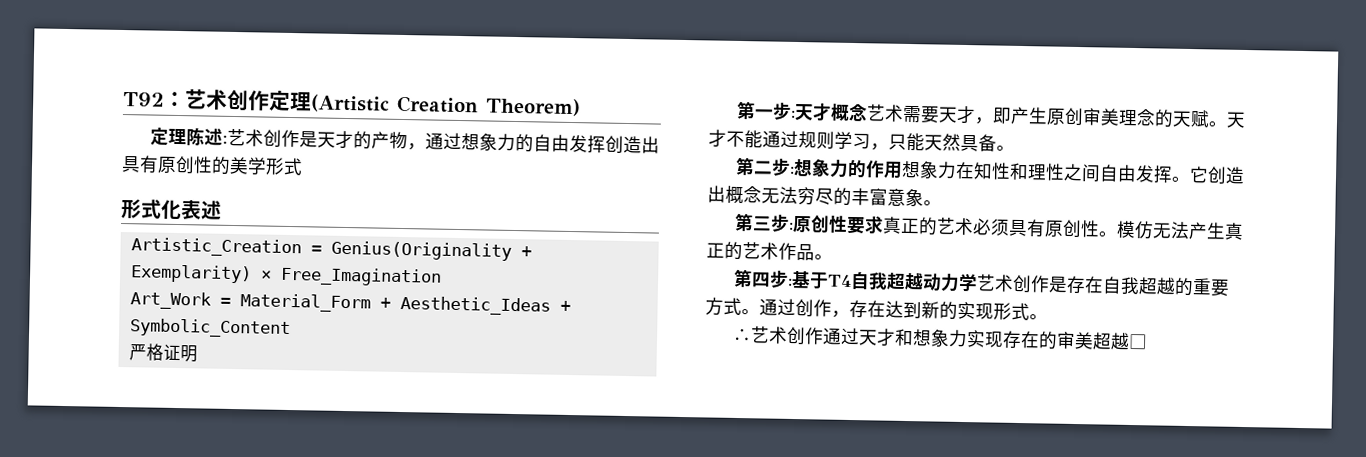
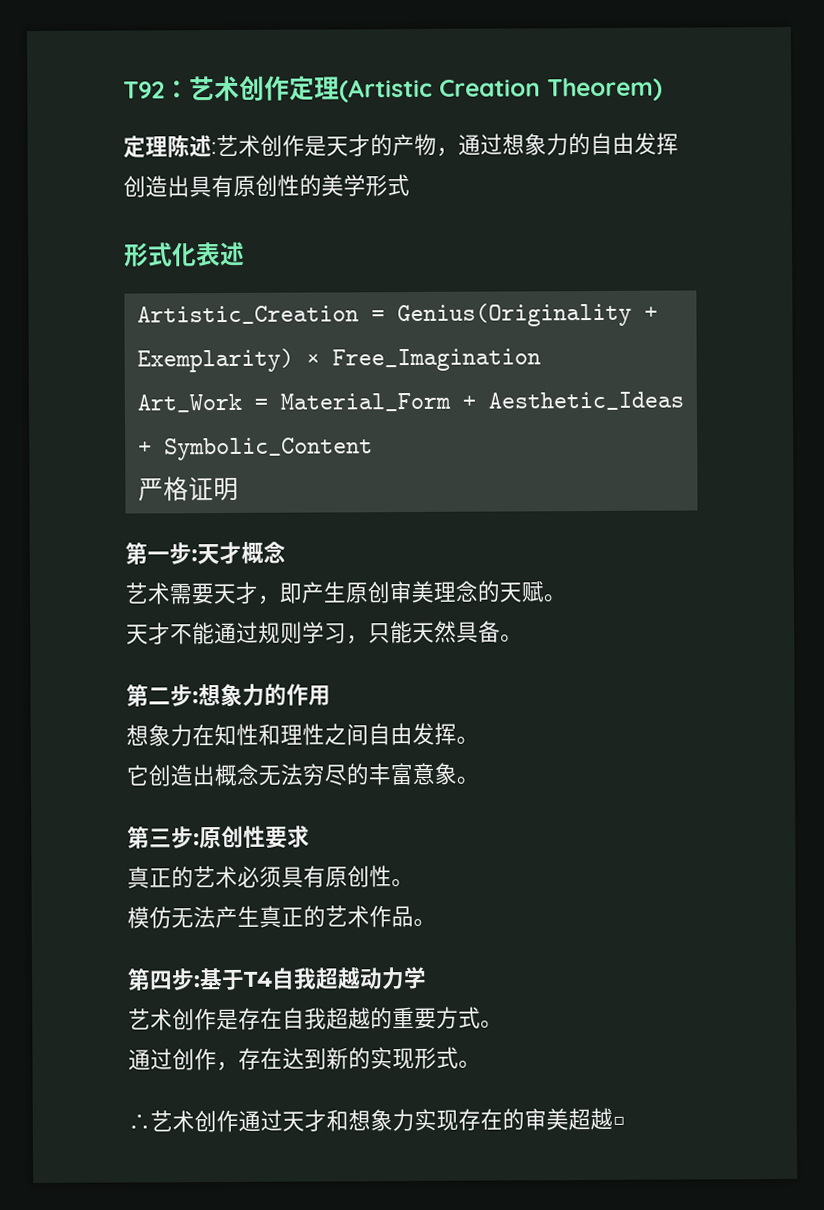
(868, 112) none -> (286, 552) //
(1227, 124) none -> (566, 598) //
(903, 170) none -> (331, 695) //
(1190, 179) none -> (479, 740) //
(884, 225) none -> (310, 836) //
(1118, 234) none -> (414, 883) //
(978, 282) none -> (427, 978) //
(760, 312) none -> (503, 1024) //

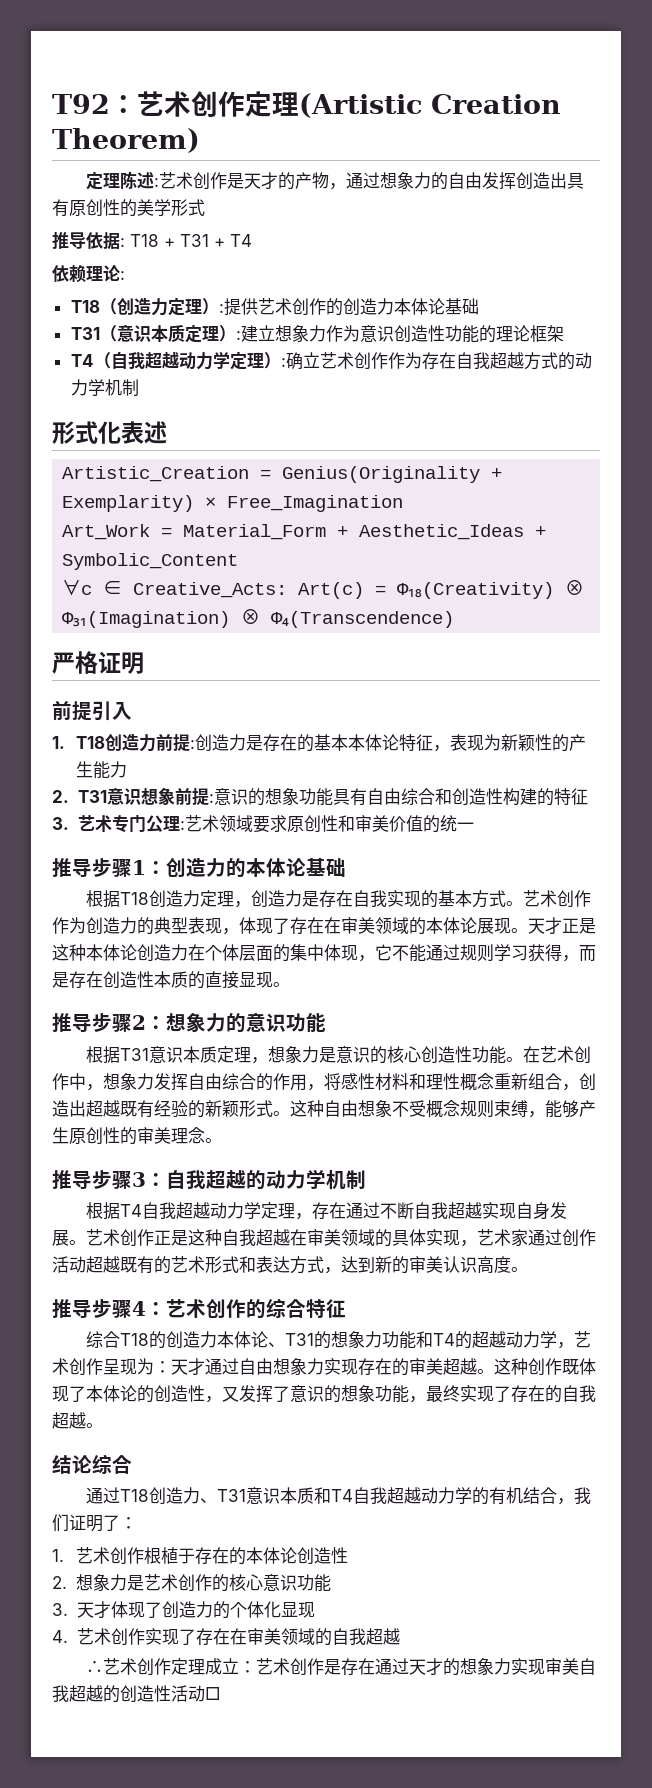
(410, 185) none -> [52,232,252,250] [52,265,125,283] [70,298,479,316] [70,324,564,343] [70,351,592,370] [70,379,139,396] // 推导依据: T18 + T31 + T4 // 依赖理论: // T18（创造力定理）:提供艺术创作的创造力本体论基础 // T31（意识本质定理）:建立想象力作为意识创造性功能的理论框架 // T4（自我超越动力学定理）:确立艺术创作作为存在自我超越方式的动力学机制
[137,476,239,502] [125,541,286,565] [125,580,566,605] [126,620,523,645] [126,683,331,707] [126,722,479,747] [126,762,479,787] [127,825,310,849] [127,865,414,889] [127,905,436,929] [127,966,427,991] [128,1006,503,1031] [128,1046,481,1072] [128,1109,349,1133] 严格证明 // 第一步:天才概念 // 艺术需要天才，即产生原创审美理念的天赋。 // 天才不能通过规则学习，只能天然具备。 // 第二步:想象力的作用 // 想象力在知性和理性之间自由发挥。 // 它创造出概念无法穷尽的丰富意象。 // 第三步:原创性要求 // 真正的艺术必须具有原创性。 // 模仿无法产生真正的艺术作品。 // 第四步:基于T4自我超越动力学 // 艺术创作是存在自我超越的重要方式。 // 通过创作，存在达到新的实现形式。 // ∴艺术创作通过天才和 -> [62,579,585,599] [62,609,455,628] [52,651,144,674] [52,701,132,721] [52,734,586,752] [75,761,127,779] [52,787,588,806] [52,815,474,833] [52,857,346,878] [85,890,591,908] [52,917,596,935] [52,944,596,962] [52,971,290,989] [52,1013,326,1033] [85,1046,591,1064] [52,1073,596,1091] [52,1100,596,1118] [52,1127,222,1145] [52,1169,366,1190] [85,1202,567,1220] [52,1229,596,1247] [52,1256,528,1274] [52,1298,346,1319] [85,1331,591,1349] [52,1358,273,1376] ∀c ∈ Creative_Acts: Art(c) = Φ₁₈(Creativity) ⊗ Φ₃₁(Imagination) ⊗ Φ₄(Transcendence) // 严格证明 // 前提引入 // 1. T18创造力前提:创造力是存在的基本本体论特征，表现为新颖性的产生能力 // 2. T31意识想象前提:意识的想象功能具有自由综合和创造性构建的特征 // 3.艺术专门公理:艺术领域要求原创性和审美价值的统一 // 推导步骤1：创造力的本体论基础 // 根据T18创造力定理，创造力是存在自我实现的基本方式。艺术创作作为创造力的典型表现，体现了存在在审美领域的本体论展现。天才正是这种本体论创造力在个体层面的集中体现，它不能通过规则学习获得，而是存在创造性本质的直接显现。 // 推导步骤2：想象力的意识功能 // 根据T31意识本质定理，想象力是意识的核心创造性功能。在艺术创作中，想象力发挥自由综合的作用，将感性材料和理性概念重新组合，创造出超越既有经验的新颖形式。这种自由想象不受概念规则束缚，能够产生原创性的审美理念。 // 推导步骤3：自我超越的动力学机制 // 根据T4自我超越动力学定理，存在通过不断自我超越实现自身发展。艺术创作正是这种自我超越在审美领域的具体实现，艺术家通过创作活动超越既有的艺术形式和表达方式，达到新的审美认识高度。 // 推导步骤4：艺术创作的综合特征 // 综合T18的创造力本体论、T31的想象力功能和T4的超越动力学，艺术创作呈现为：天才通过自由
(613, 1119) none -> [477,1358,596,1376] [52,1385,596,1403] [52,1412,103,1429] [52,1454,132,1475] [85,1487,591,1505] [52,1514,137,1532] [52,1547,348,1565] [52,1574,331,1592] [52,1601,315,1619] [52,1628,400,1646] [85,1658,596,1676] [52,1685,205,1703] 。这种创作既体现了本体论的创造性，又发挥了意识的想象功能，最终实现了存在的自我超越。 // 结论综合 // 通过T18创造力、T31意识本质和T4自我超越动力学的有机结合，我们证明了： // 1.艺术创作根植于存在的本体论创造性 // 2.想象力是艺术创作的核心意识功能 // 3.天才体现了创造力的个体化显现 // 4.艺术创作实现了存在在审美领域的自我超越 // ∴艺术创作定理成立：艺术创作是存在通过天才的想象力实现审美自我超越的创造性活动

